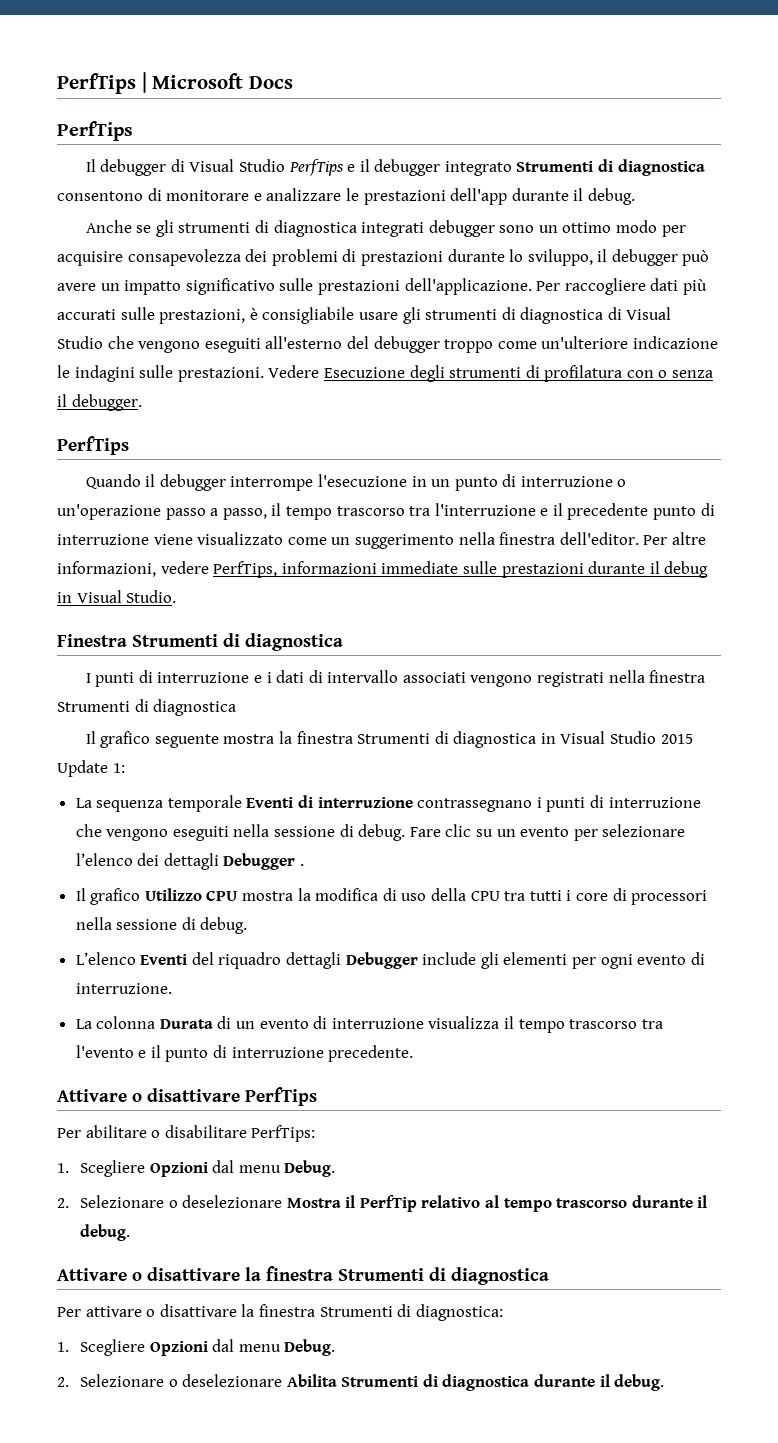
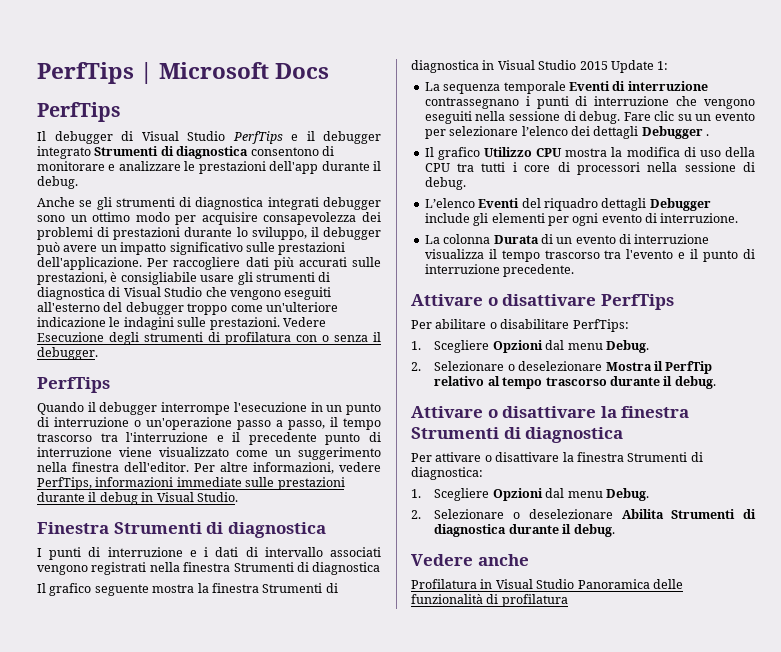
(665, 1382) none -> [411,554,529,566] [411,579,683,589] [411,594,568,607] // Vedere anche // Profilatura in Visual Studio Panoramica delle funzionalità di profilatura

